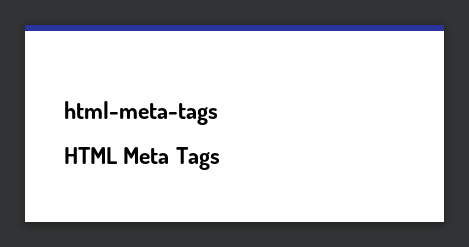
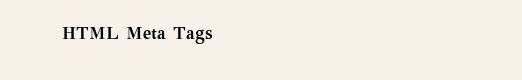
[64,101,218,125] html-meta-tags // -> (62, 33) none

